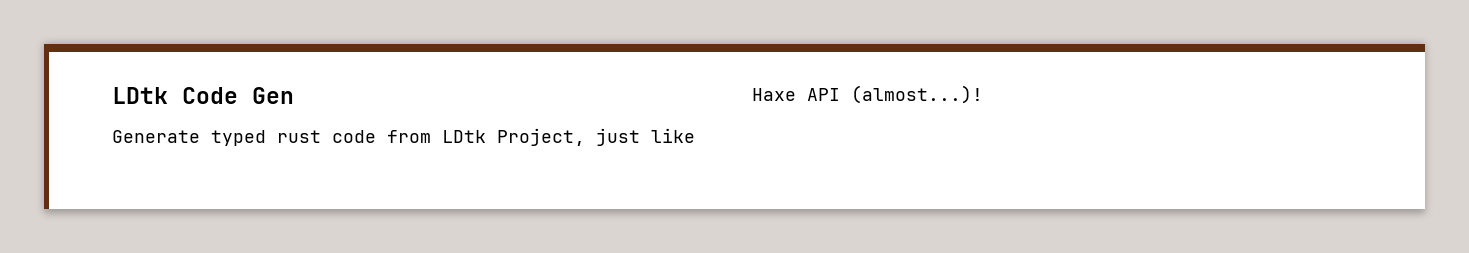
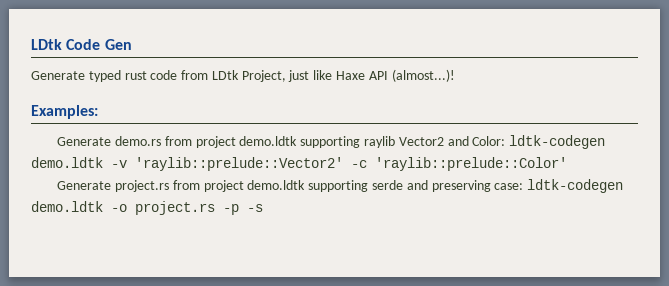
(983, 94) none -> [31,105,98,119] [57,135,606,149] [31,157,567,171] [57,179,624,193] [31,201,263,215] // Examples: // Generate demo.rs from project demo.ldtk supporting raylib Vector2 and Color: ldtk-codegen demo.ldtk -v 'raylib::prelude::Vector2' -c 'raylib::prelude::Color' // Generate project.rs from project demo.ldtk supporting serde and preserving case: ldtk-codegen demo.ldtk -o project.rs -p -s

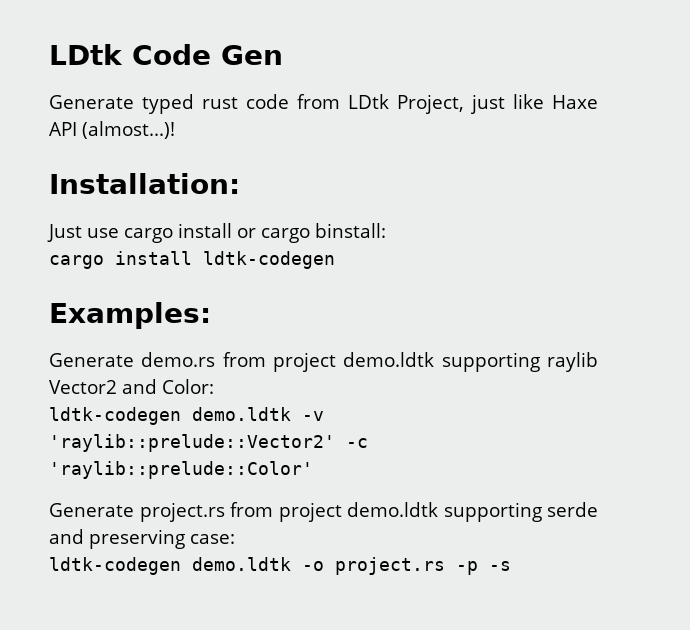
(455, 75) none -> [49,173,240,194] [47,223,386,243] [49,251,335,269] // Installation: // Just use cargo install or cargo binstall: // cargo install ldtk-codegen
(506, 141) none -> (214, 386) //
(524, 186) none -> (235, 539) //

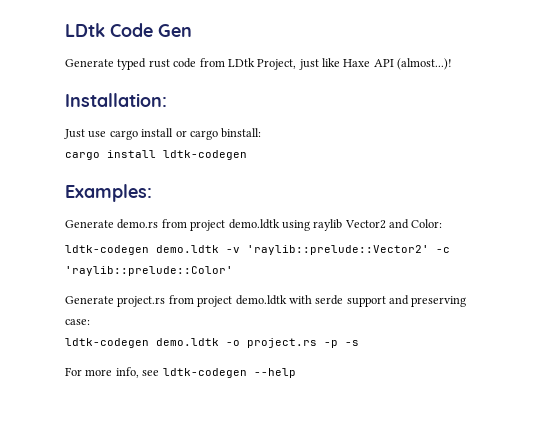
[441,352,540,372] supporting -> [281,220,310,231] using
[443,502,598,522] supporting serde -> [288,295,386,307] with serde support
(511, 566) none -> [65,367,296,378] // For more info, see ldtk-codegen --help

